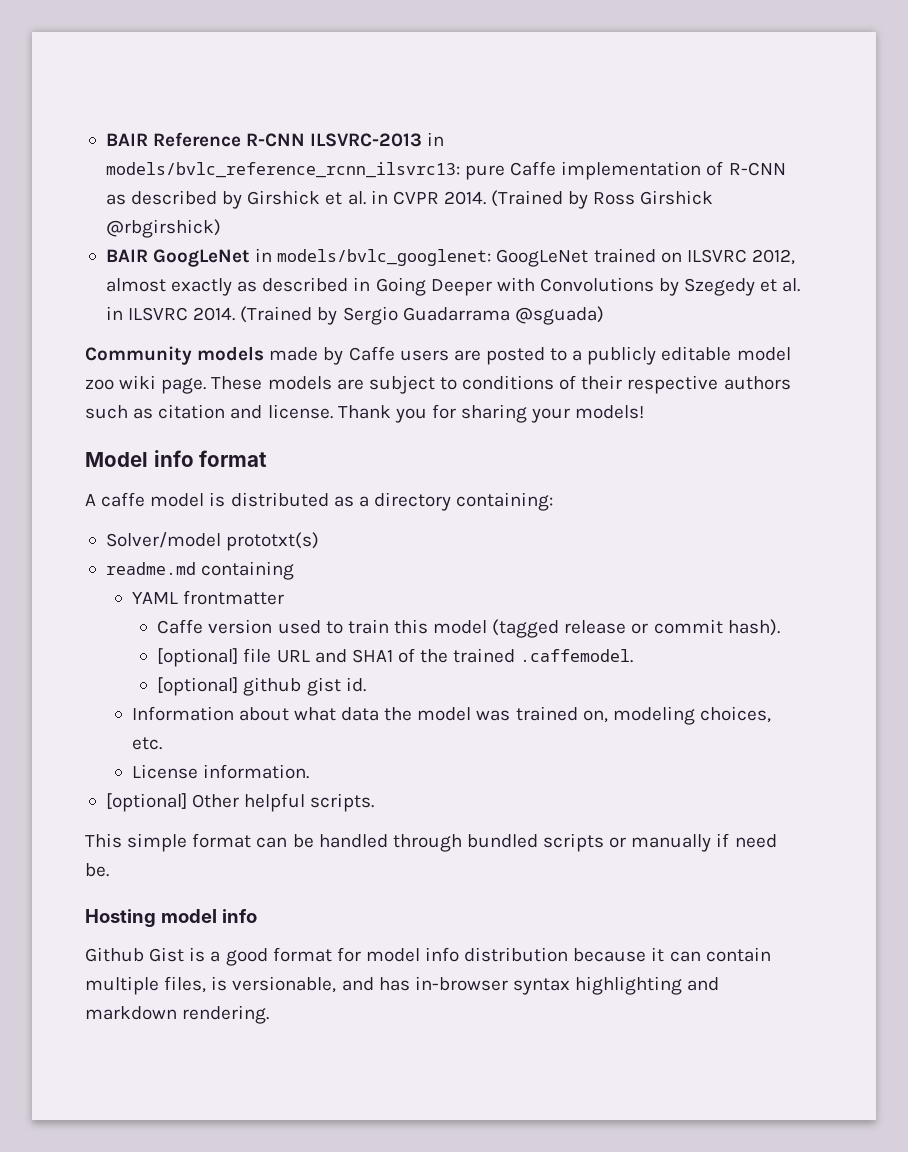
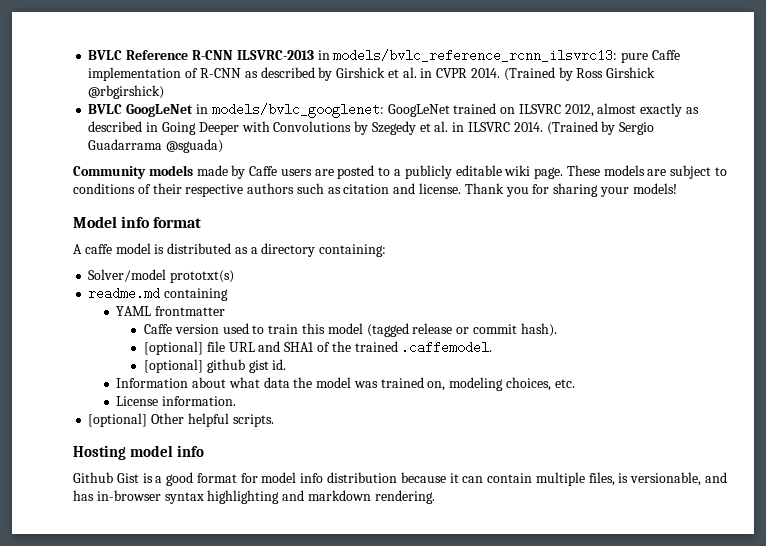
[105,133,148,146] BAIR -> [88,50,123,60] BVLC
[105,249,148,262] BAIR -> [88,104,123,114] BVLC
[736,347,791,361] [85,379,114,390] model zoo -> (502, 170) none
[85,833,777,852] [85,863,109,877] // This simple format can be handled through bundled scripts or manually if need be. -> (274, 420) none

